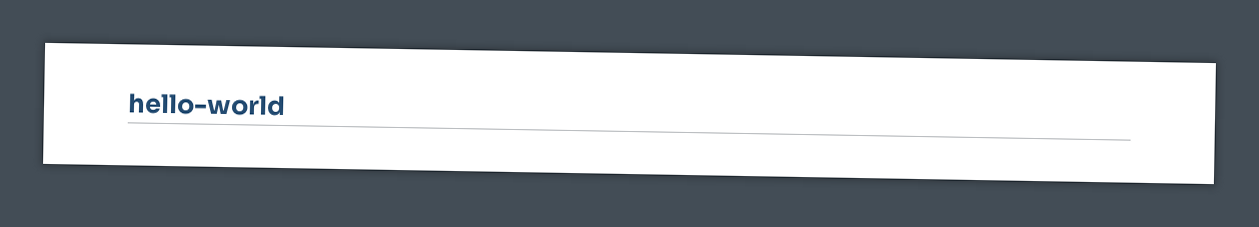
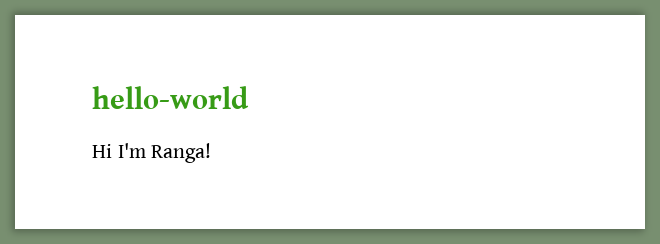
(286, 105) none -> [92,143,212,163] // Hi I'm Ranga!

